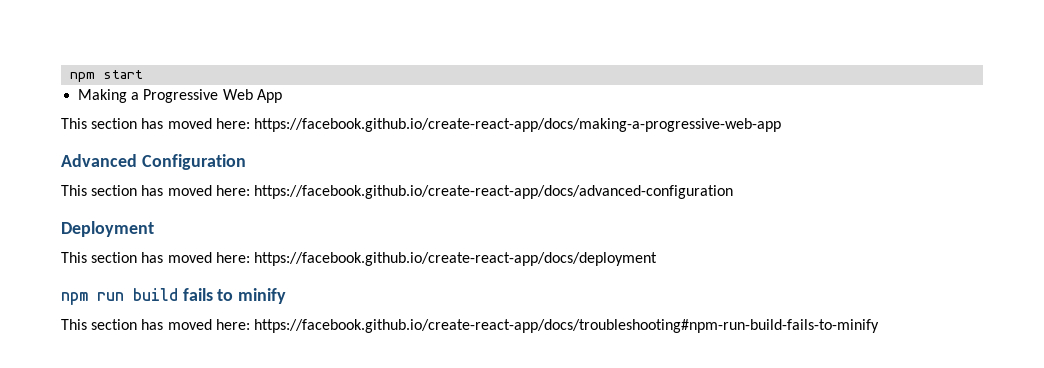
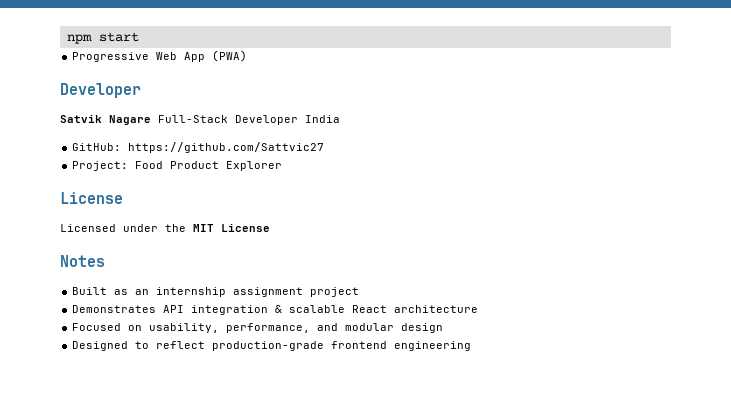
[78,89,140,103] Making a -> (139, 37) none
[61,118,781,132] [61,154,246,170] [61,185,733,199] [61,221,154,237] [61,252,657,266] [61,288,287,305] [61,319,879,333] // This section has moved here: https://facebook.github.io/create-react-app/docs/making-a-progressive-web-app // Advanced Configuration // This section has moved here: https://facebook.github.io/create-react-app/docs/advanced-configuration // Deployment // This section has moved here: https://facebook.github.io/create-react-app/docs/deployment // npm run build fails to minify // This section has moved here: https://facebook.github.io/create-react-app/docs/troubleshooting#npm-run-build-fails-to-minify -> [212,50,248,62] [60,83,141,98] [60,115,340,125] [72,142,325,153] [72,161,283,171] [60,192,123,204] [60,224,270,232] [60,255,105,267] [72,287,360,297] [72,305,479,315] [72,323,444,333] [72,341,472,351] (PWA) // Developer // Satvik Nagare Full-Stack Developer India // GitHub: https://github.com/Sattvic27 // Project: Food Product Explorer // License // Licensed under the MIT License // Notes // Built as an internship assignment project // Demonstrates API integration & scalable React architecture // Focused on usability, performance, and modular design // Designed to reflect production-grade frontend engineering

